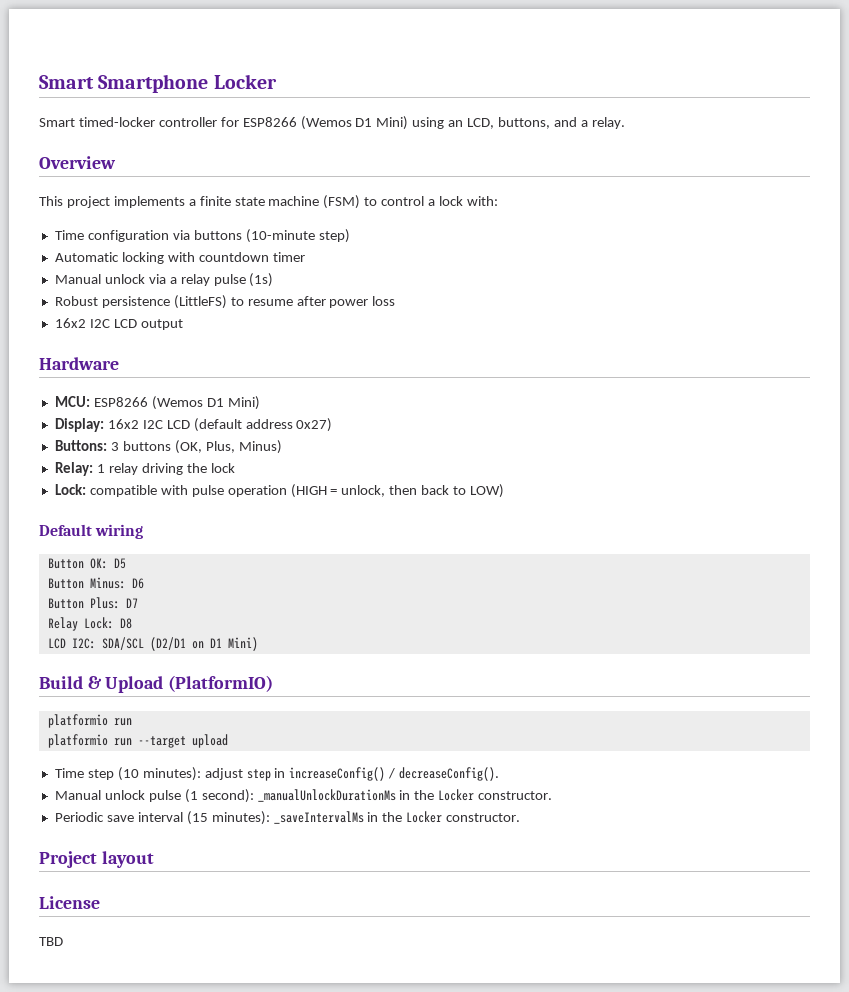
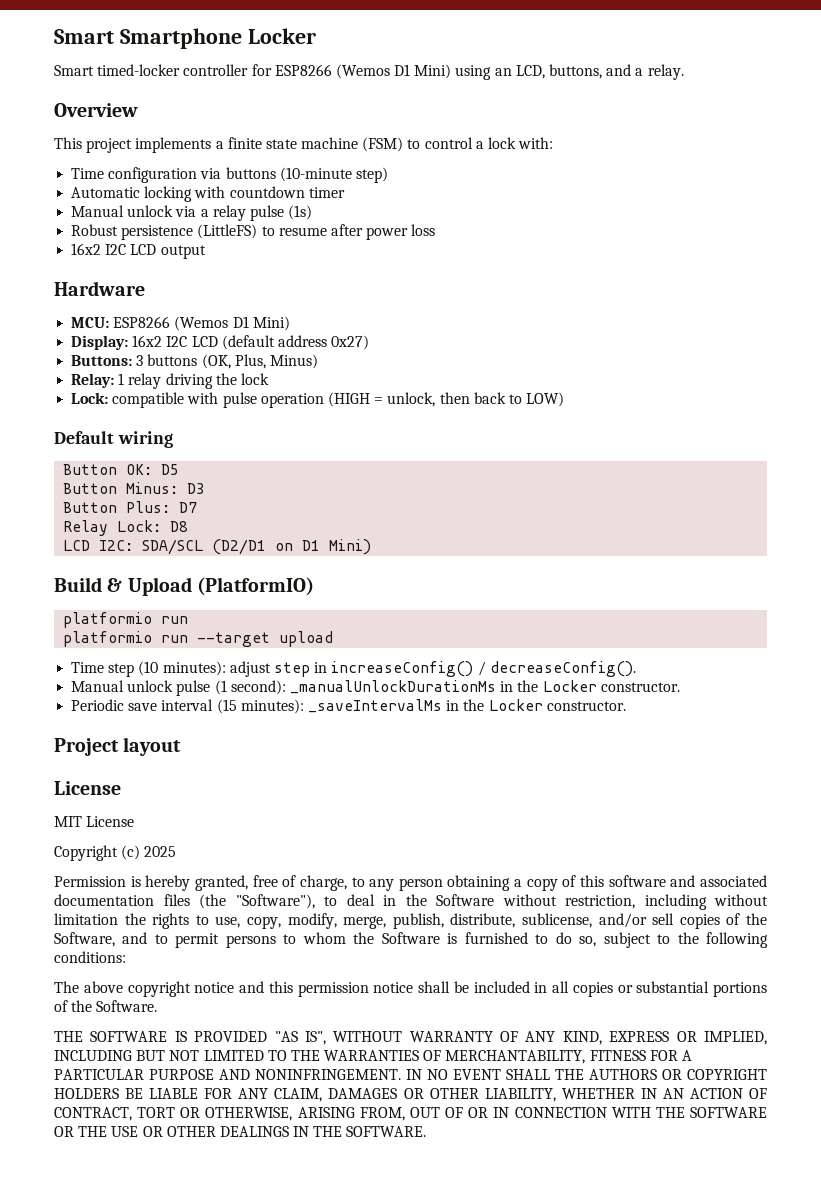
[131,578,144,589] D6 -> [187,483,206,494] D3
[39,937,63,946] TBD -> [54,816,135,827] [54,845,177,861] [54,875,767,891] [54,894,768,910] [54,913,768,929] [54,932,769,948] [54,951,126,963] [54,981,767,997] [54,1000,158,1012] [54,1031,767,1045] [54,1050,693,1064] [54,1069,767,1080] [54,1088,767,1102] [54,1107,767,1121] [54,1126,427,1137] MIT License // Copyright (c) 2025 // Permission is hereby granted, free of charge, to any person obtaining a copy of this software and associated documentation files (the "Software"), to deal in the Software without restriction, including without limitation the rights to use, copy, modify, merge, publish, distribute, sublicense, and/or sell copies of the Software, and to permit persons to whom the Software is furnished to do so, subject to the following conditions: // The above copyright notice and this permission notice shall be included in all copies or substantial portions of the Software. // THE SOFTWARE IS PROVIDED "AS IS", WITHOUT WARRANTY OF ANY KIND, EXPRESS OR IMPLIED, INCLUDING BUT NOT LIMITED TO THE WARRANTIES OF MERCHANTABILITY, FITNESS FOR A PARTICULAR PURPOSE AND NONINFRINGEMENT. IN NO EVENT SHALL THE AUTHORS OR COPYRIGHT HOLDERS BE LIABLE FOR ANY CLAIM, DAMAGES OR OTHER LIABILITY, WHETHER IN AN ACTION OF CONTRACT, TORT OR OTHERWISE, ARISING FROM, OUT OF OR IN CONNECTION WITH THE SOFTWARE OR THE USE OR OTHER DEALINGS IN THE SOFTWARE.

